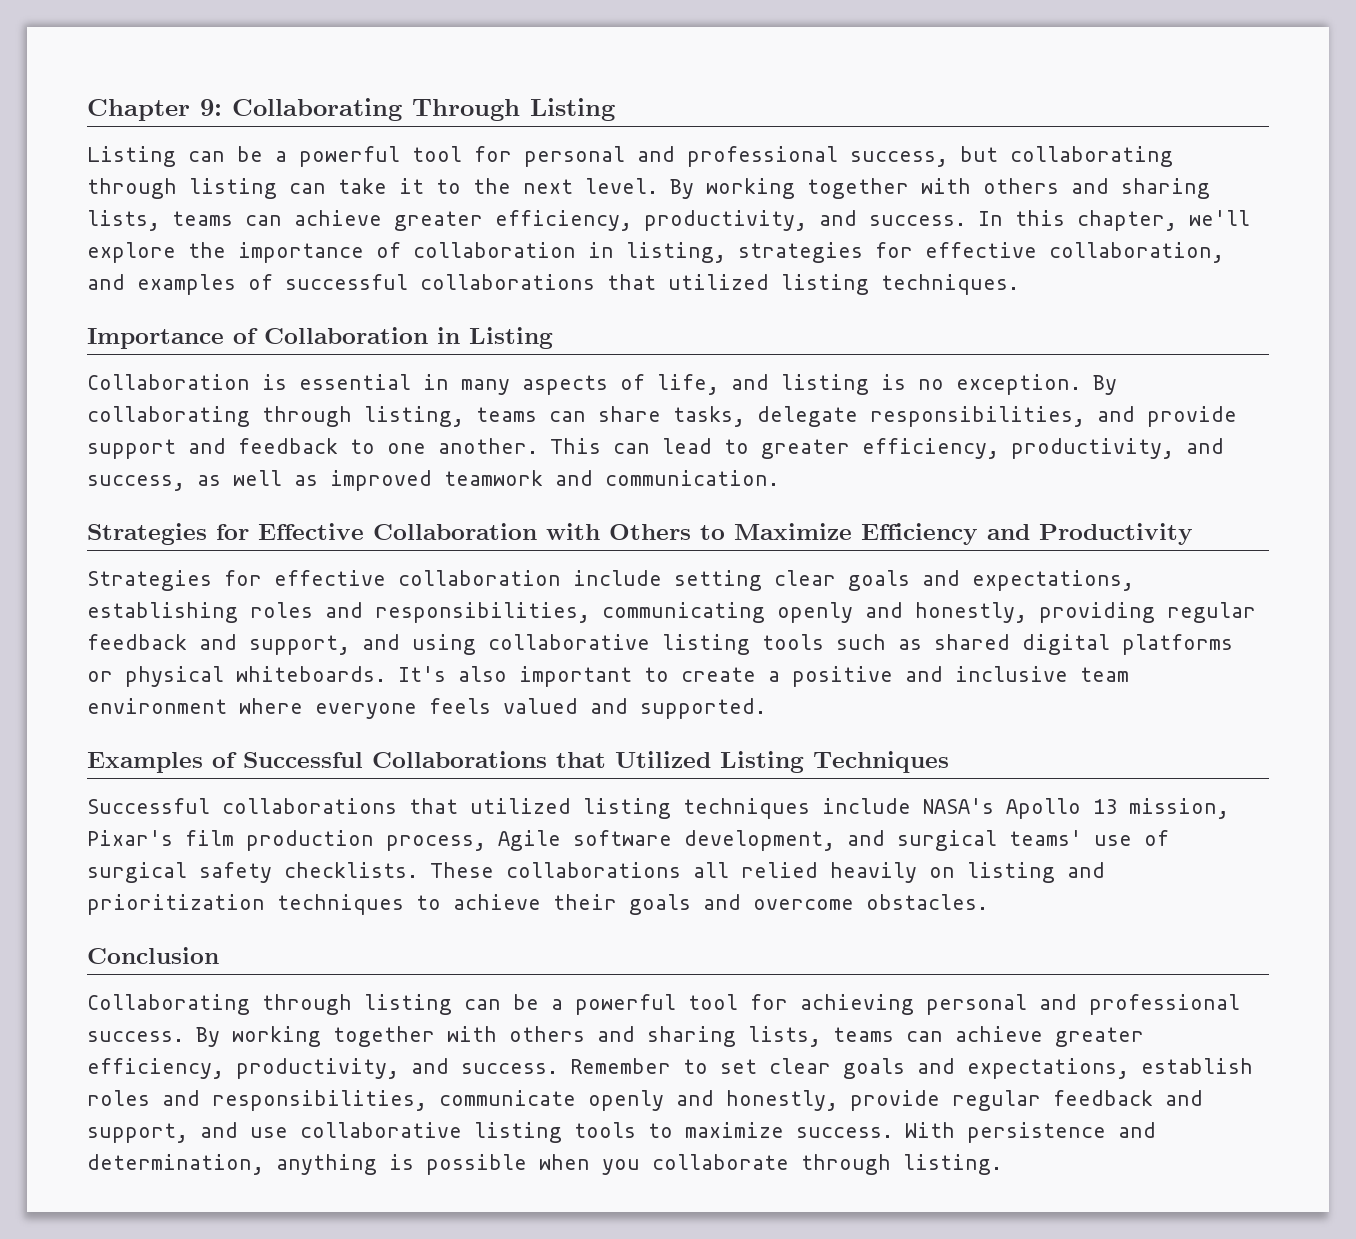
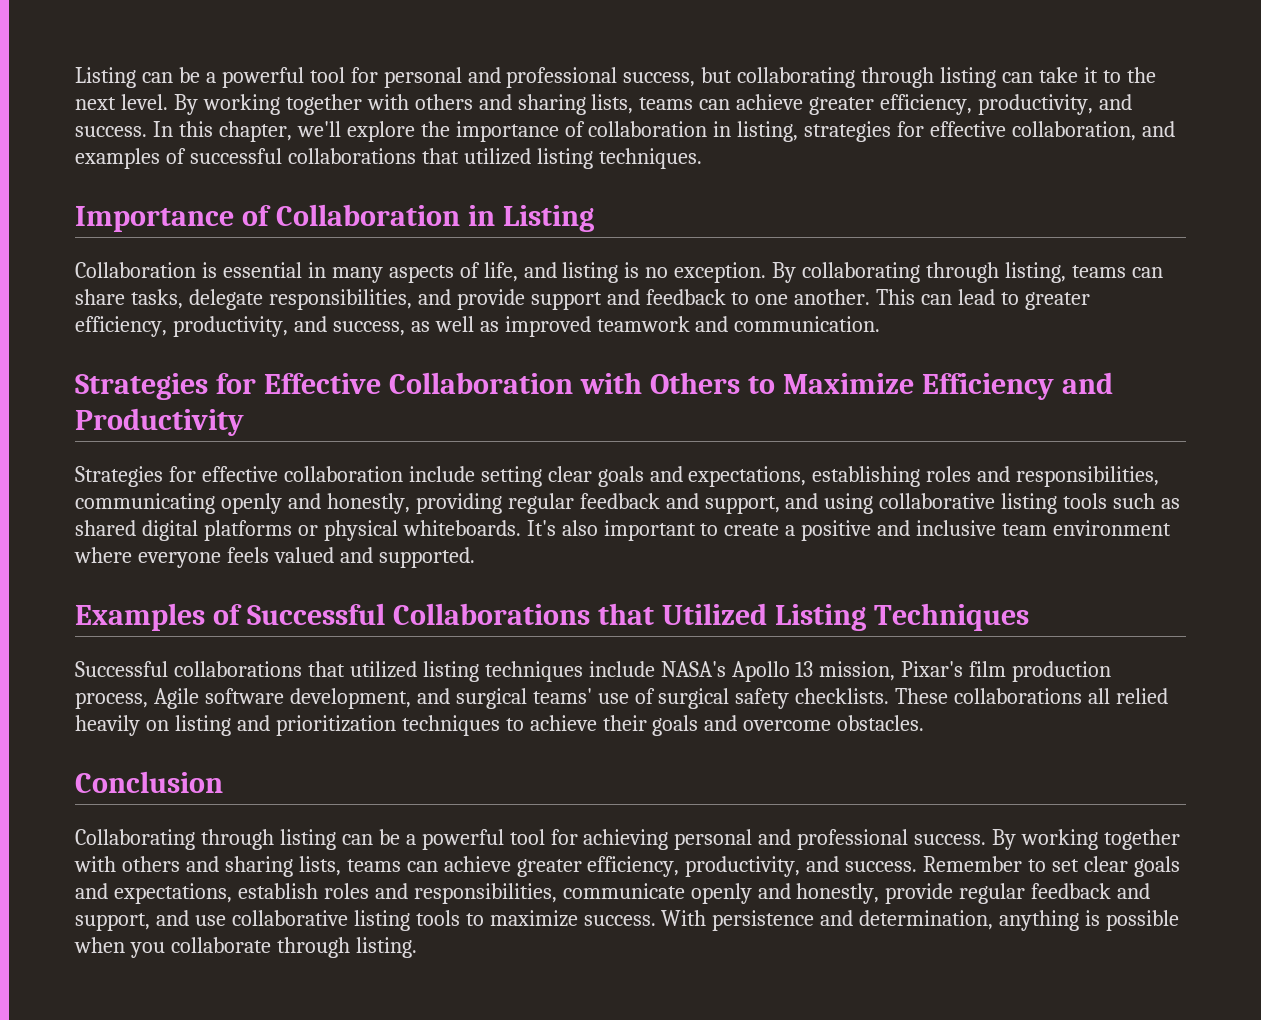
[87,98,615,121] Chapter 9: Collaborating Through Listing // -> (75, 77) none

